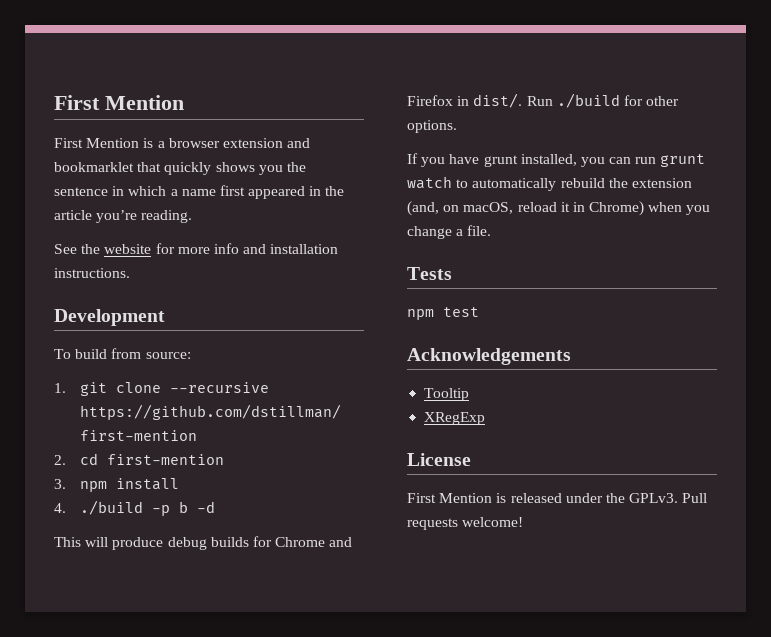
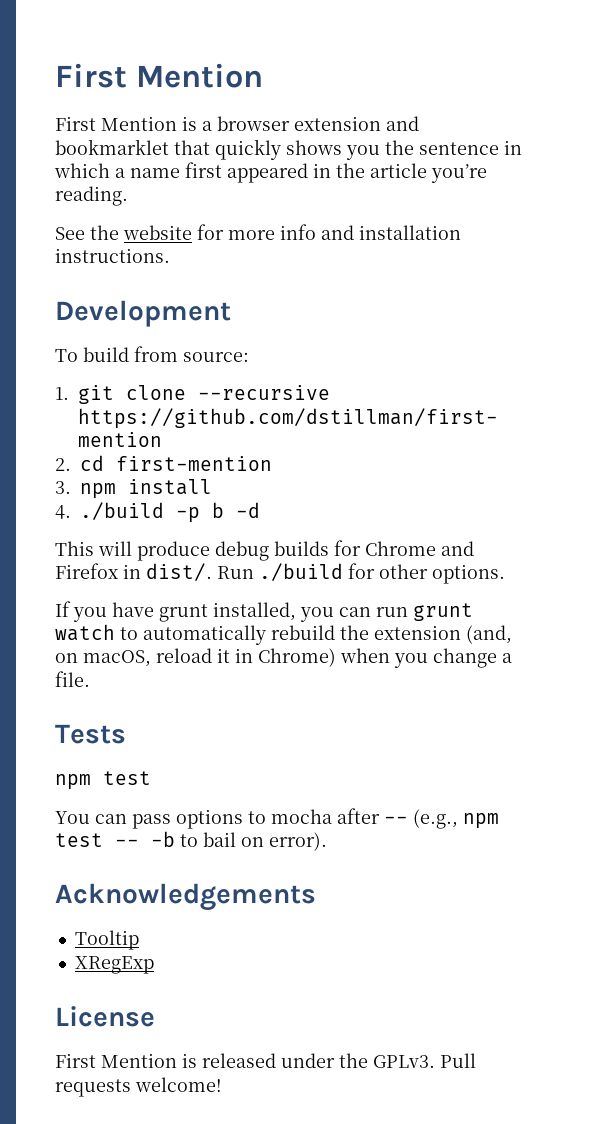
(479, 312) none -> [55,808,499,829] [55,831,327,851] // You can pass options to mocha after -- (e.g., npm test -- -b to bail on error).

